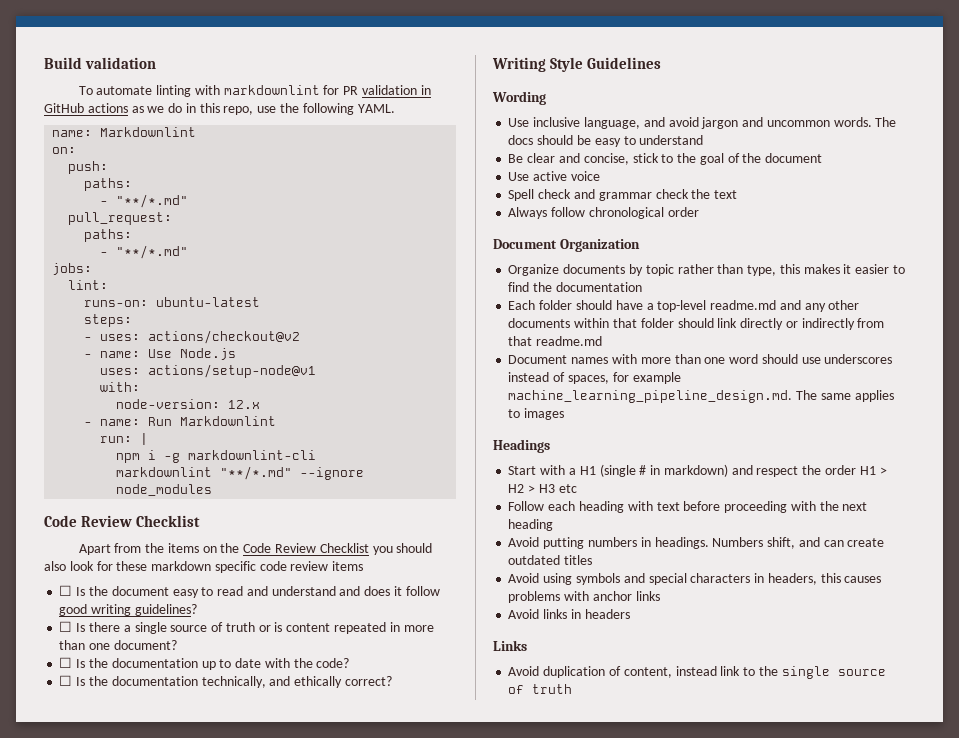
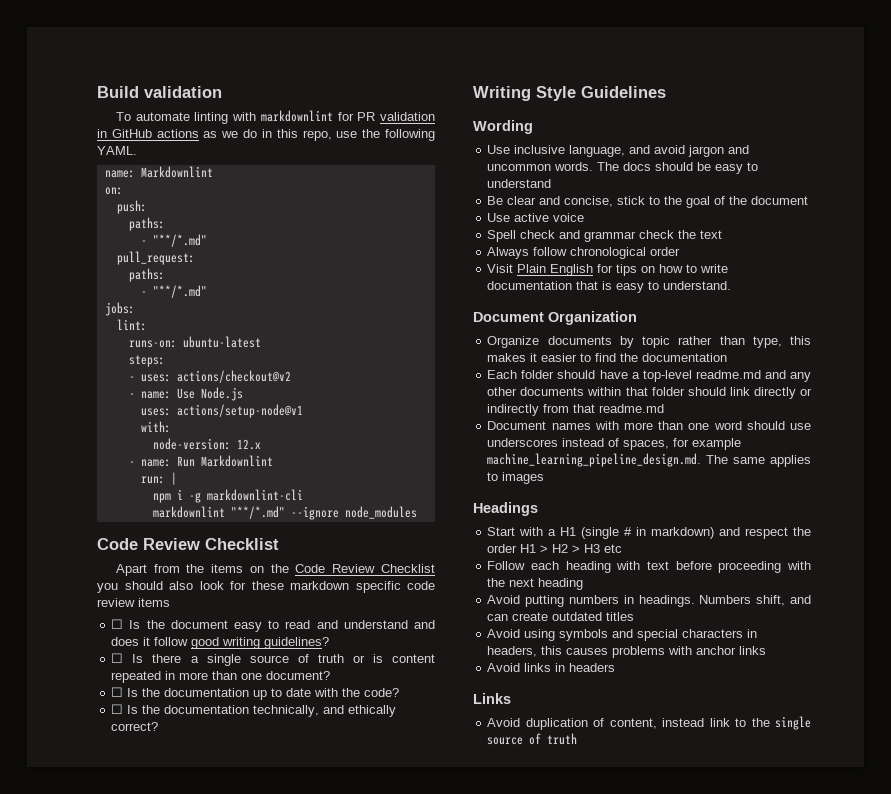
(699, 212) none -> [487,264,729,276] [487,281,732,293] // Visit Plain English for tips on how to write documentation that is easy to understand.

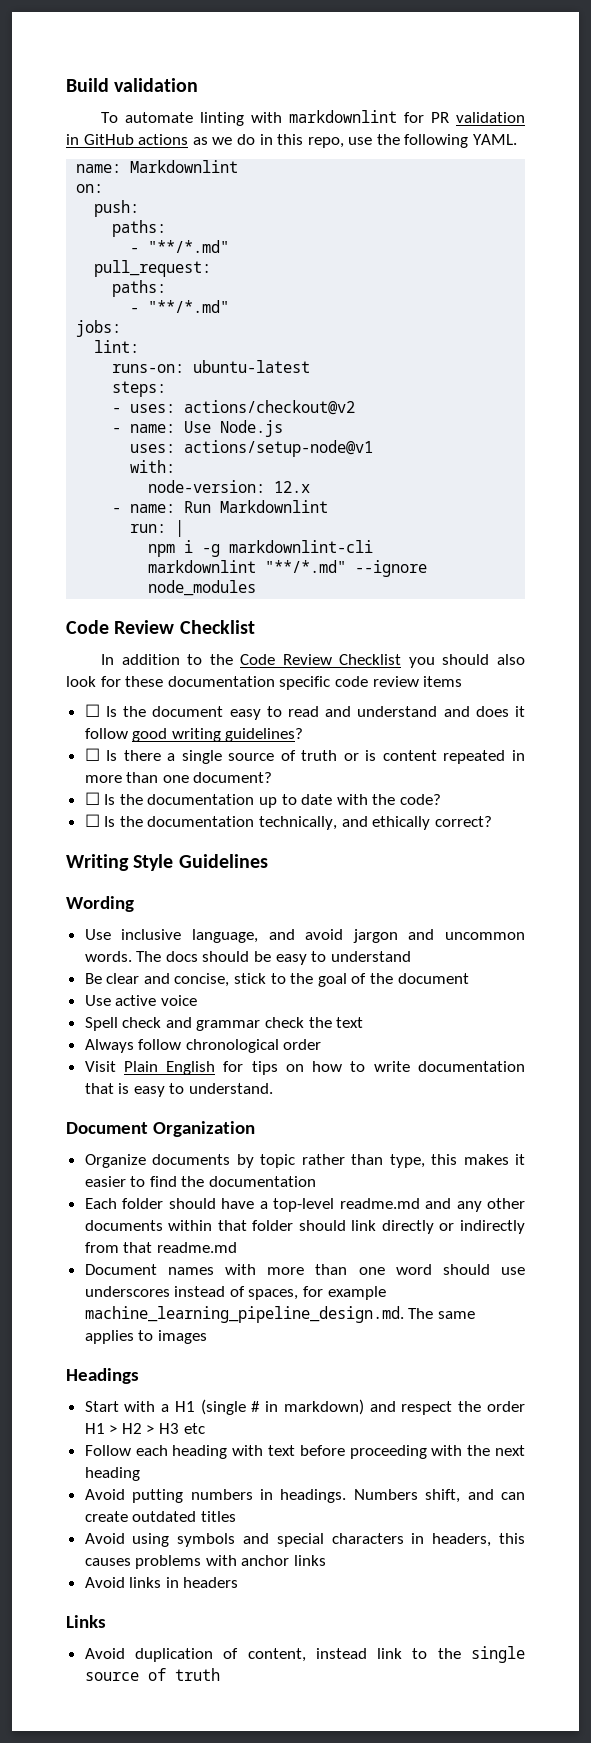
[115,564,264,576] Apart from the items on -> [101,654,203,665] In addition to
[290,581,349,590] markdown -> [167,676,275,687] documentation

